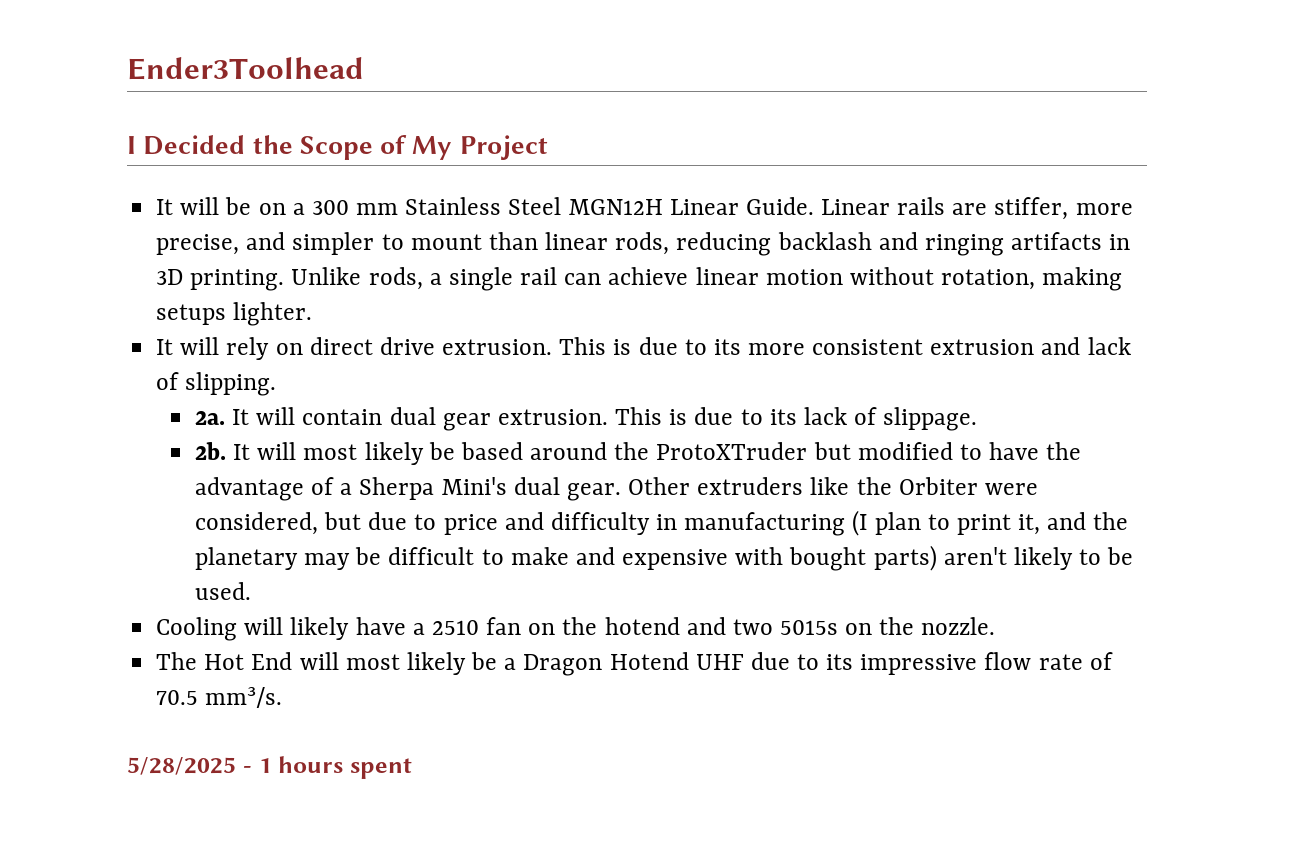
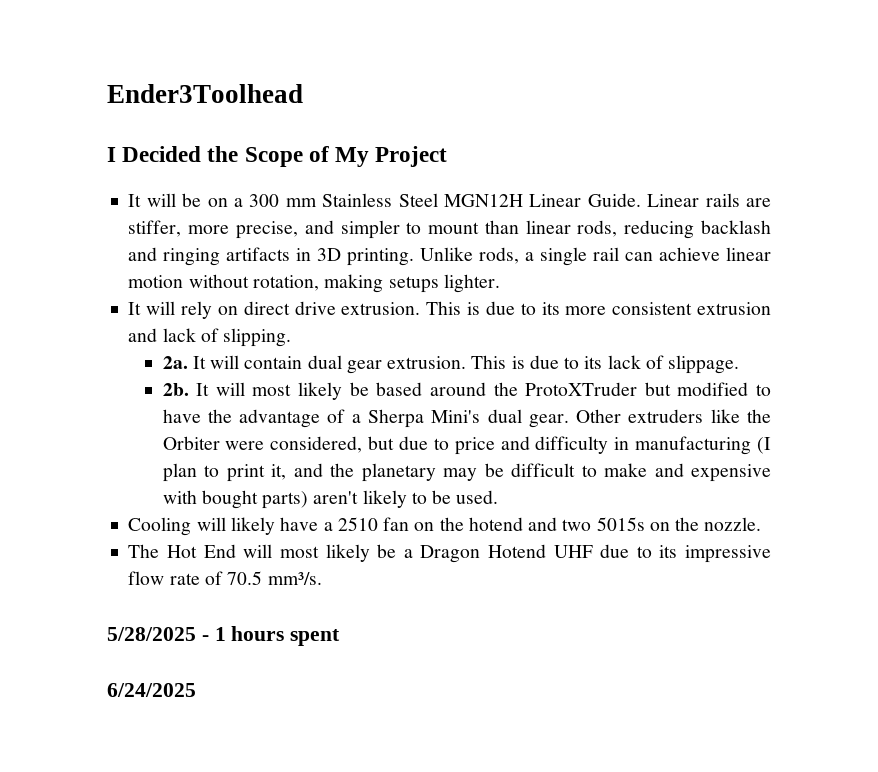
(412, 768) none -> [107,683,196,697] // 6/24/2025

